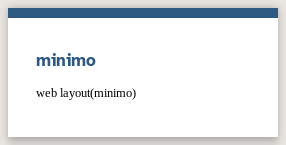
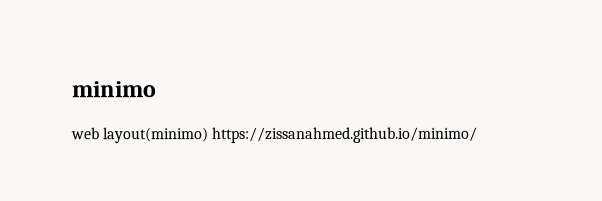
(137, 94) none -> [212,126,479,144] https://zissanahmed.github.io/minimo/

